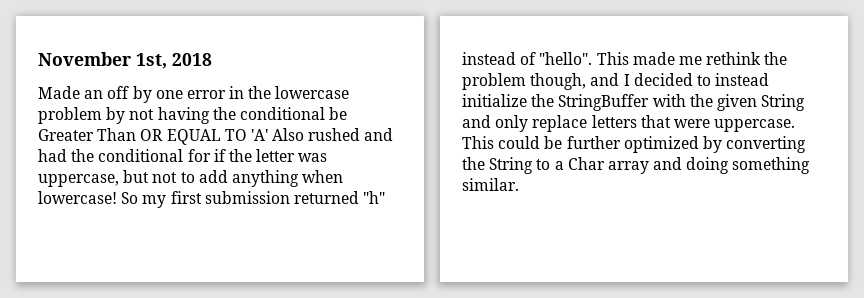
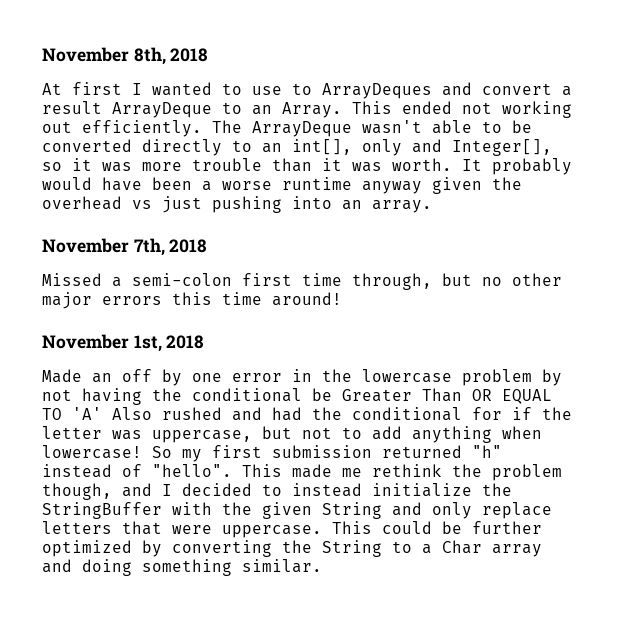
[38,52,131,66] November -> [42,47,209,65] [42,82,572,99] [42,101,572,118] [42,120,532,137] [42,139,552,156] [42,158,572,175] [42,177,522,194] [42,196,432,213] [42,238,208,256] [42,273,562,290] [42,292,342,309] [42,334,129,349] November 8th, 2018 // At first I wanted to use to ArrayDeques and convert a result ArrayDeque to an Array. This ended not working out efficiently. The ArrayDeque wasn't able to be converted directly to an int[], only and Integer[], so it was more trouble than it was worth. It probably would have been a worse runtime anyway given the overhead vs just pushing into an array. // November 7th, 2018 // Missed a semi-colon first time through, but no other major errors this time around! // November

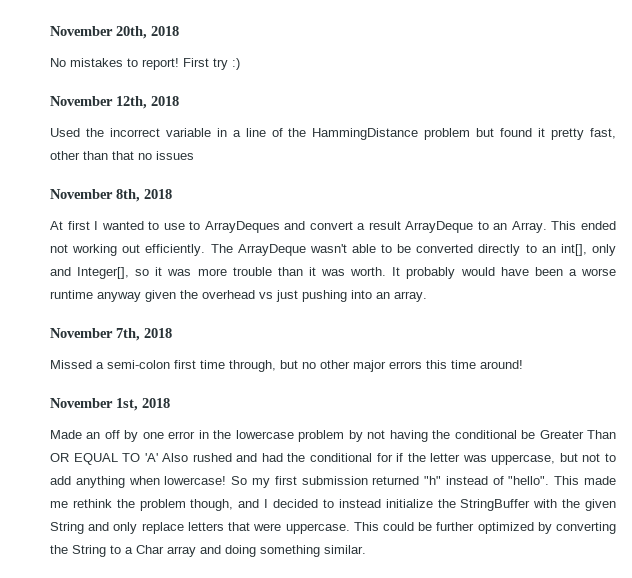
[42,47,129,62] November -> [50,26,179,39] [50,58,240,70] [50,96,179,109] [50,128,616,140] [50,151,194,160] [50,189,113,199] November 20th, 2018 // No mistakes to report! First try :) // November 12th, 2018 // Used the incorrect variable in a line of the HammingDistance problem but found it pretty fast, other than that no issues // November

